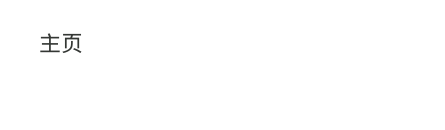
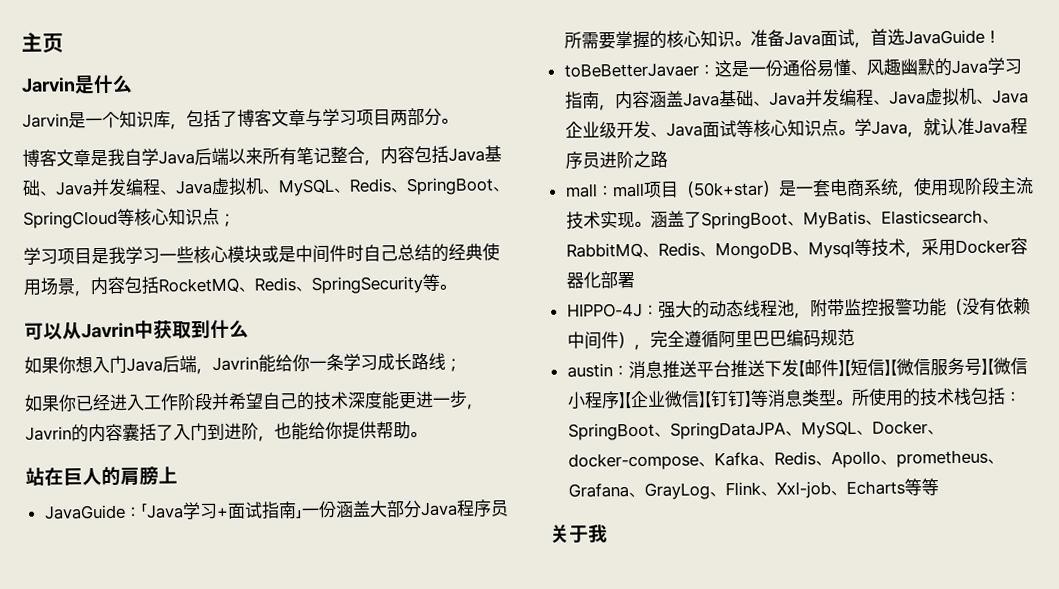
(83, 43) none -> [21,74,133,95] [22,107,458,130] [22,145,502,167] [22,177,510,197] [23,207,236,229] [23,242,500,265] [23,273,456,297] [24,319,249,340] [24,352,462,375] [24,390,484,412] [25,421,427,443] [25,466,178,487] [43,499,509,520] [563,28,1001,50] [563,57,1022,78] [564,87,1029,111] [564,117,1028,139] [564,150,668,170] [564,177,1034,198] [565,209,999,230] [565,237,1028,260] [565,271,635,289] [566,297,1031,319] [566,328,855,351] [566,357,1028,380] [566,387,1022,410] [567,420,944,441] [567,449,1004,471] [567,478,939,500] [550,524,608,543] // Jarvin是什么 // Jarvin是一个知识库，包括了博客文章与学习项目两部分。 // 博客文章是我自学Java后端以来所有笔记整合，内容包括Java基础、Java并发编程、Java虚拟机、MySQL、Redis、SpringBoot、SpringCloud等核心知识点； // 学习项目是我学习一些核心模块或是中间件时自己总结的经典使用场景，内容包括RocketMQ、Redis、SpringSecurity等。 // 可以从Javrin中获取到什么 // 如果你想入门Java后端，Javrin能给你一条学习成长路线； // 如果你已经进入工作阶段并希望自己的技术深度能更进一步，Javrin的内容囊括了入门到进阶，也能给你提供帮助。 // 站在巨人的肩膀上 // JavaGuide：「Java学习+面试指南」一份涵盖大部分Java程序员所需要掌握的核心知识。准备Java面试，首选JavaGuide！ // toBeBetterJavaer：这是一份通俗易懂、风趣幽默的Java学习指南，内容涵盖Java基础、Java并发编程、Java虚拟机、Java企业级开发、Java面试等核心知识点。学Java，就认准Java程序员进阶之路 // mall：mall项目（50k+star）是一套电商系统，使用现阶段主流技术实现。涵盖了SpringBoot、MyBatis、Elasticsearch、RabbitMQ、Redis、MongoDB、Mysql等技术，采用Docker容器化部署 // HIPPO-4J：强大的动态线程池，附带监控报警功能（没有依赖中间件），完全遵循阿里巴巴编码规范 // austin：消息推送平台推送下发【邮件】【短信】【微信服务号】【微信小程序】【企业微信】【钉钉】等消息类型。所使用的技术栈包括：SpringBoot、SpringDataJPA、MySQL、Docker、docker-compose、Kafka、Redis、Apollo、prometheus、Grafana、GrayLog、Flink、Xxl-job、Echarts等等 // 关于我

